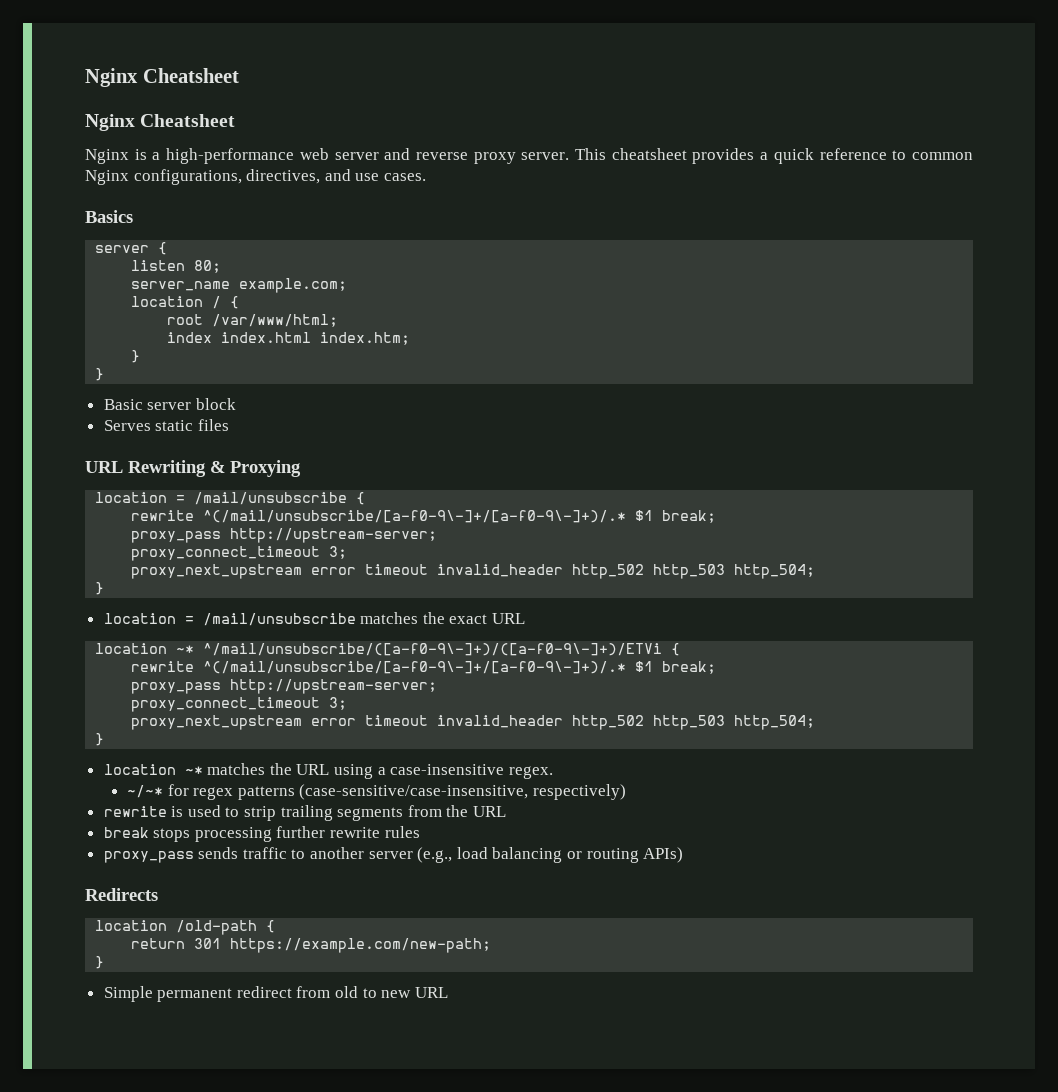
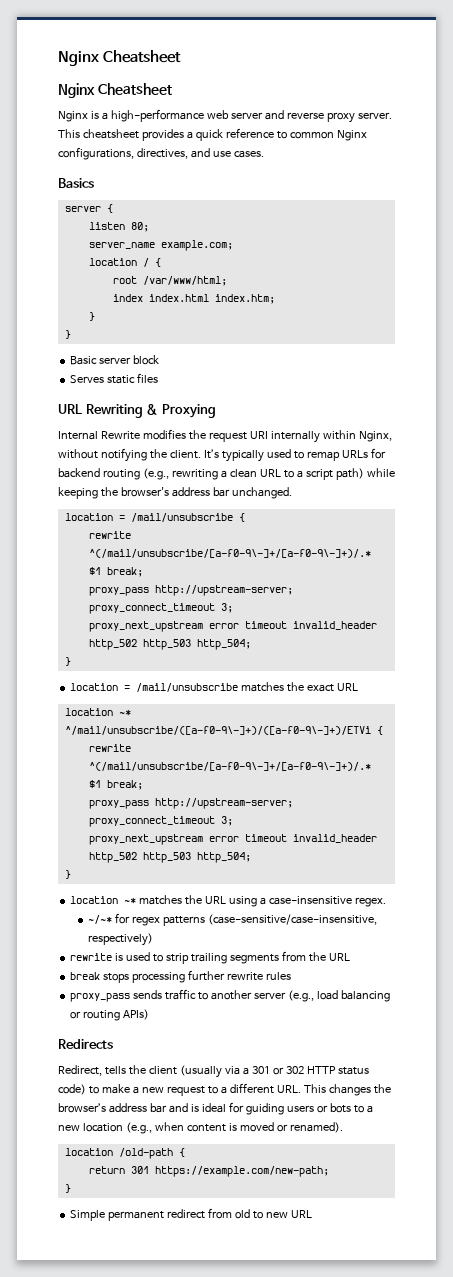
(301, 468) none -> [58,429,392,443] [58,448,386,462] [58,468,395,480] [58,487,292,499] // Internal Rewrite modifies the request URI internally within Nginx, without notifying the client. It’s typically used to remap URLs for backend routing (e.g., rewriting a clean URL to a script path) while keeping the browser's address bar unchanged.
(158, 894) none -> [58,1065,369,1078] [58,1083,391,1096] [58,1102,373,1115] [58,1122,343,1134] // Redirect, tells the client (usually via a 301 or 302 HTTP status code) to make a new request to a different URL. This changes the browser’s address bar and is ideal for guiding users or bots to a new location (e.g., when content is moved or renamed).

